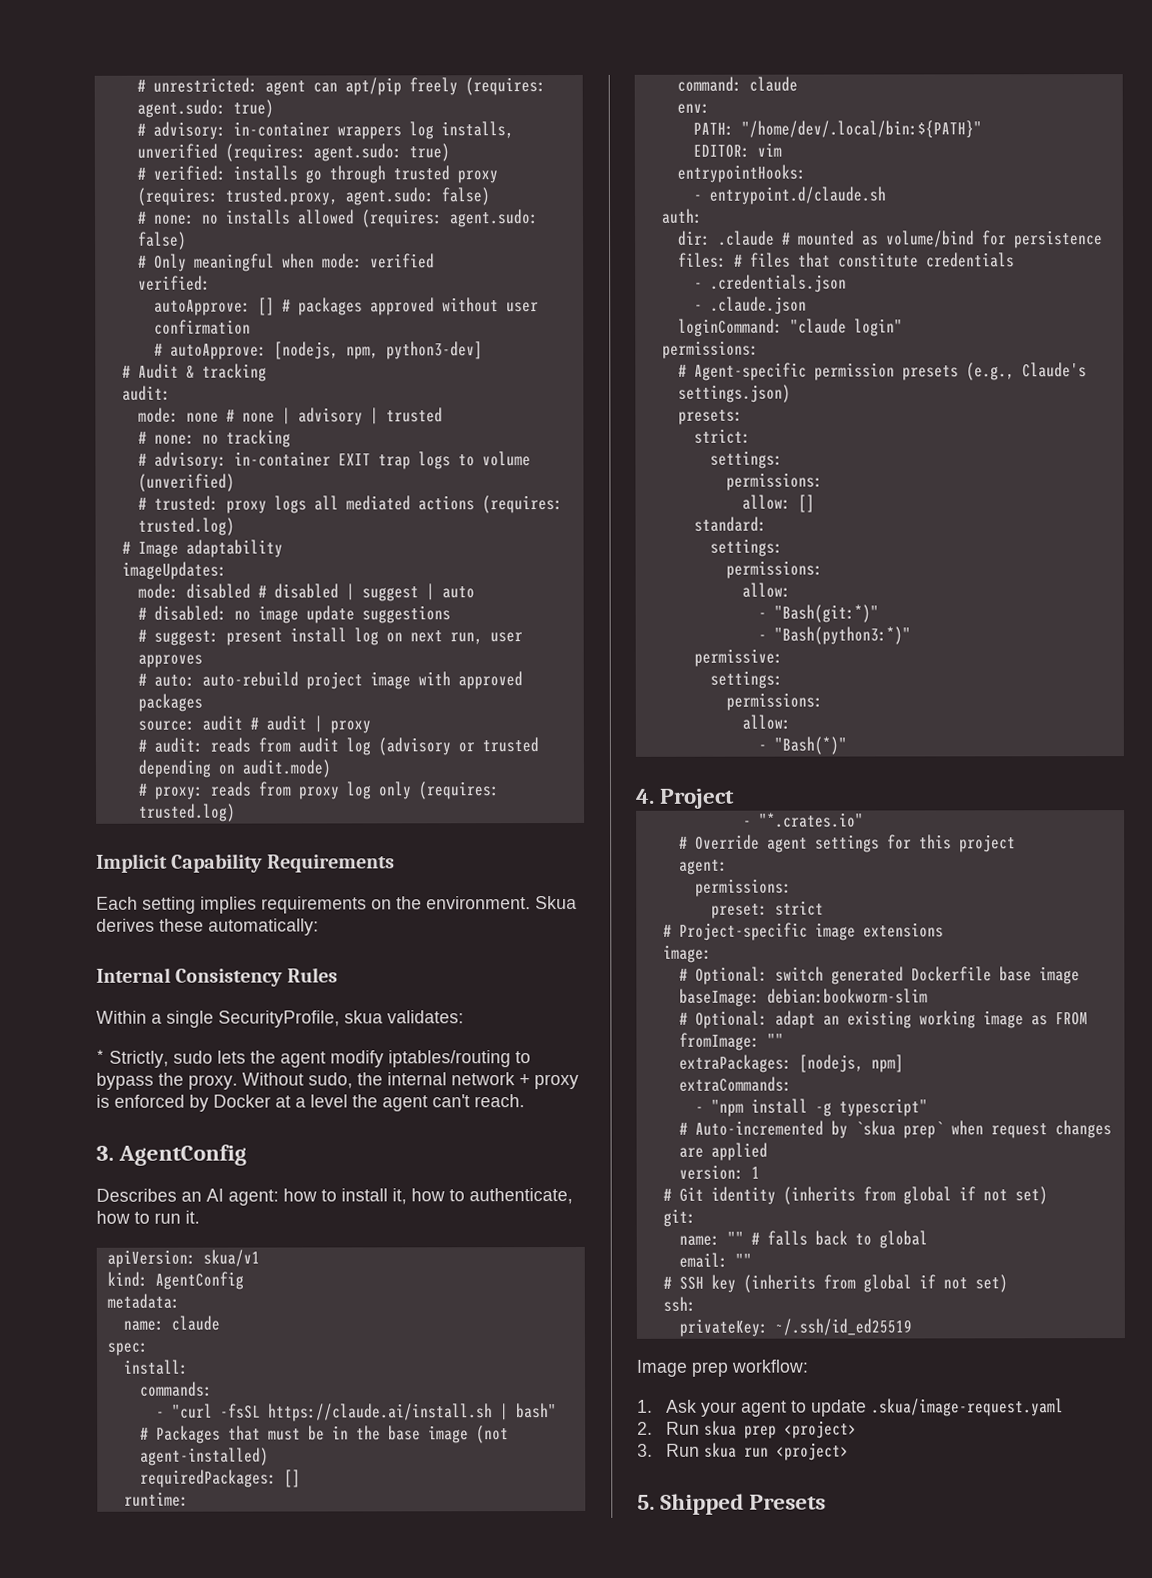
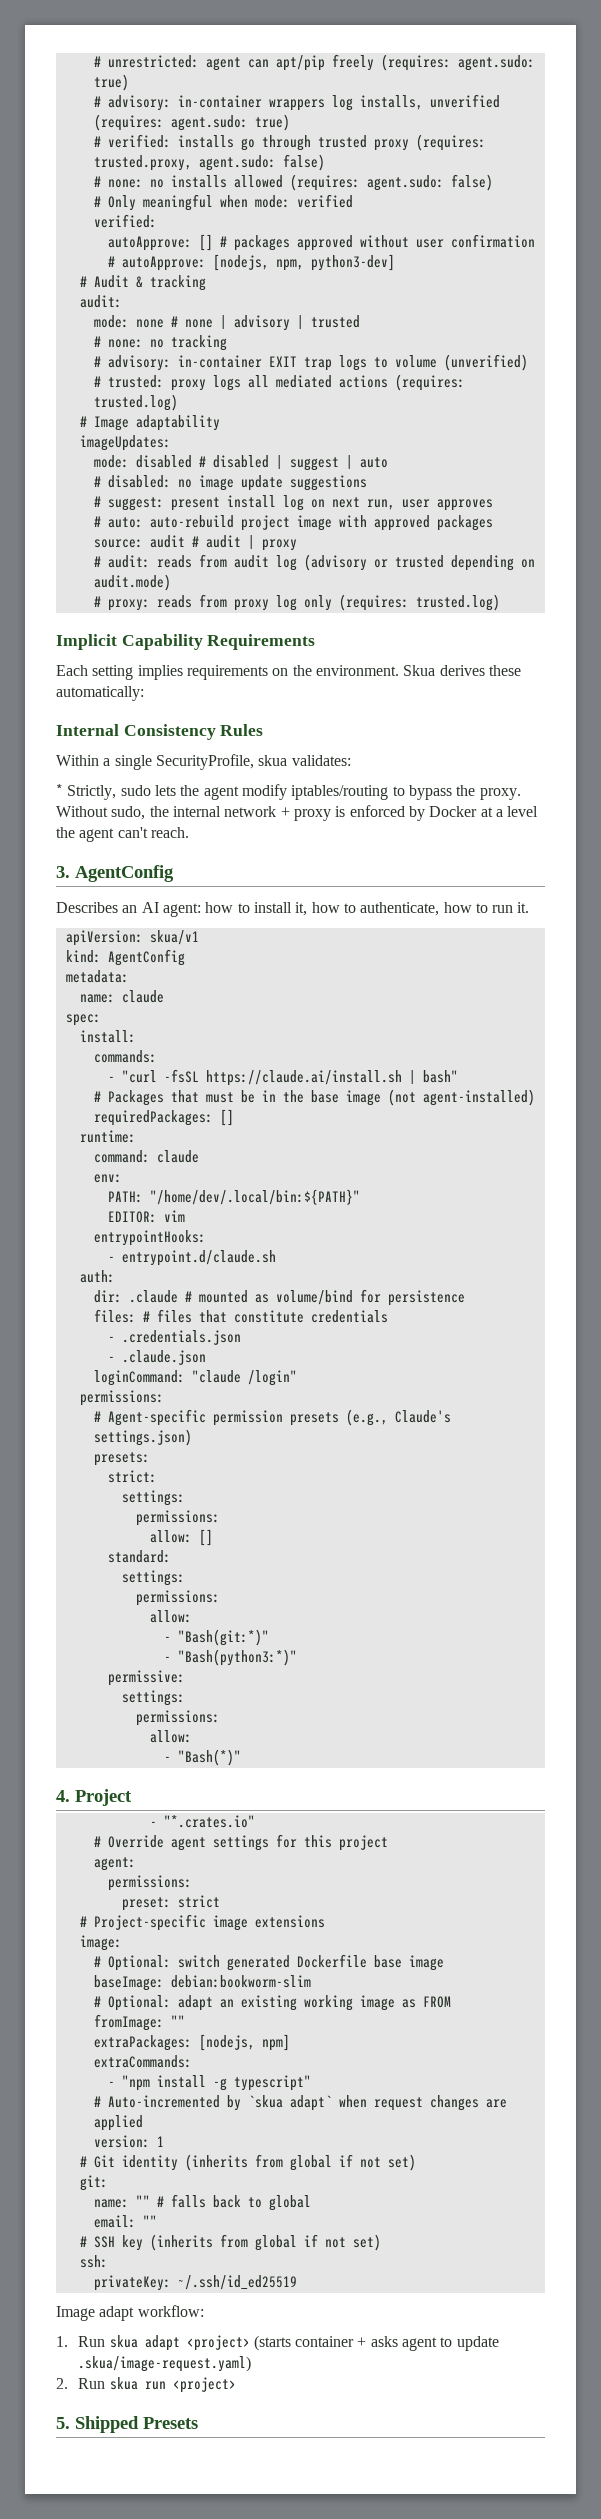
[853,318,903,337] login" -> [247,1370,297,1386] /login"
[902,1121,944,1139] prep` -> [289,2095,332,2111] adapt`
[691,1361,729,1377] prep -> [99,2306,135,2321] adapt
[666,1398,1065,1417] [637,1420,858,1439] [637,1443,653,1457] Ask your agent to update .skua/image-request.yaml // 2. Run skua prep <project> // 3. -> [78,2335,499,2351] [78,2356,252,2372] [56,2378,68,2389] Run skua adapt <project> (starts container + asks agent to update .skua/image-request.yaml) // 2.

